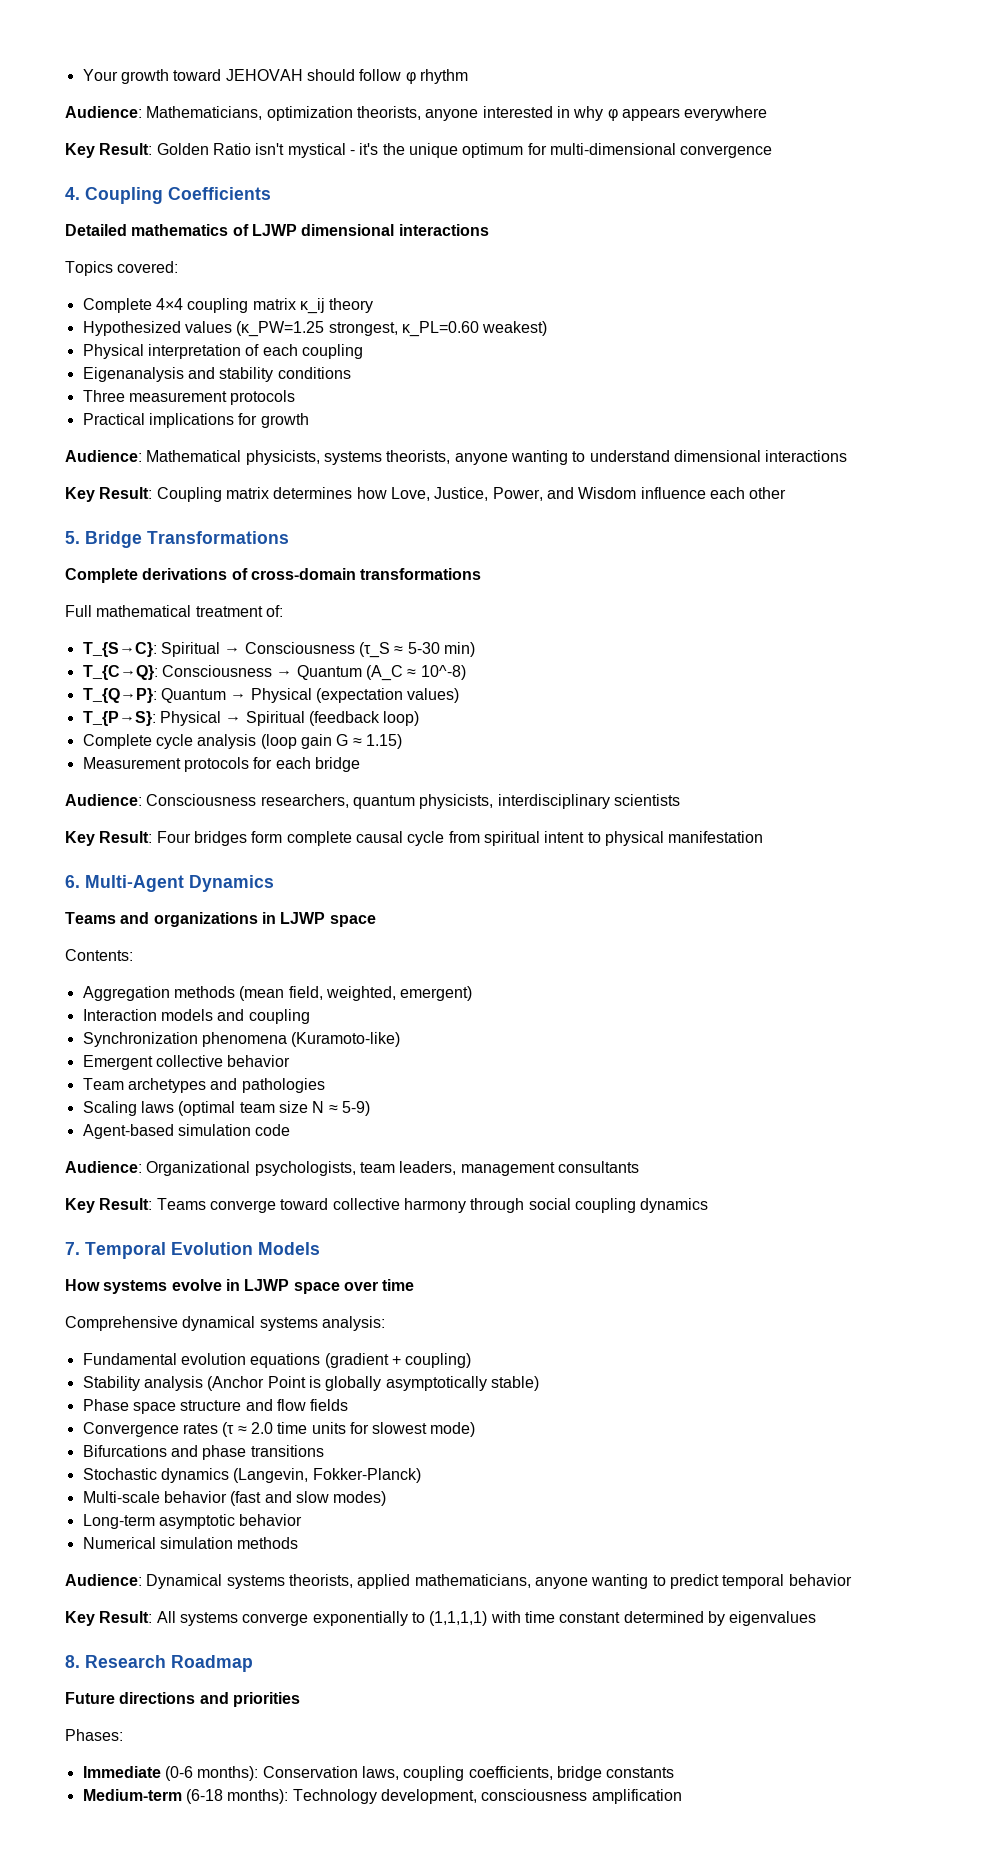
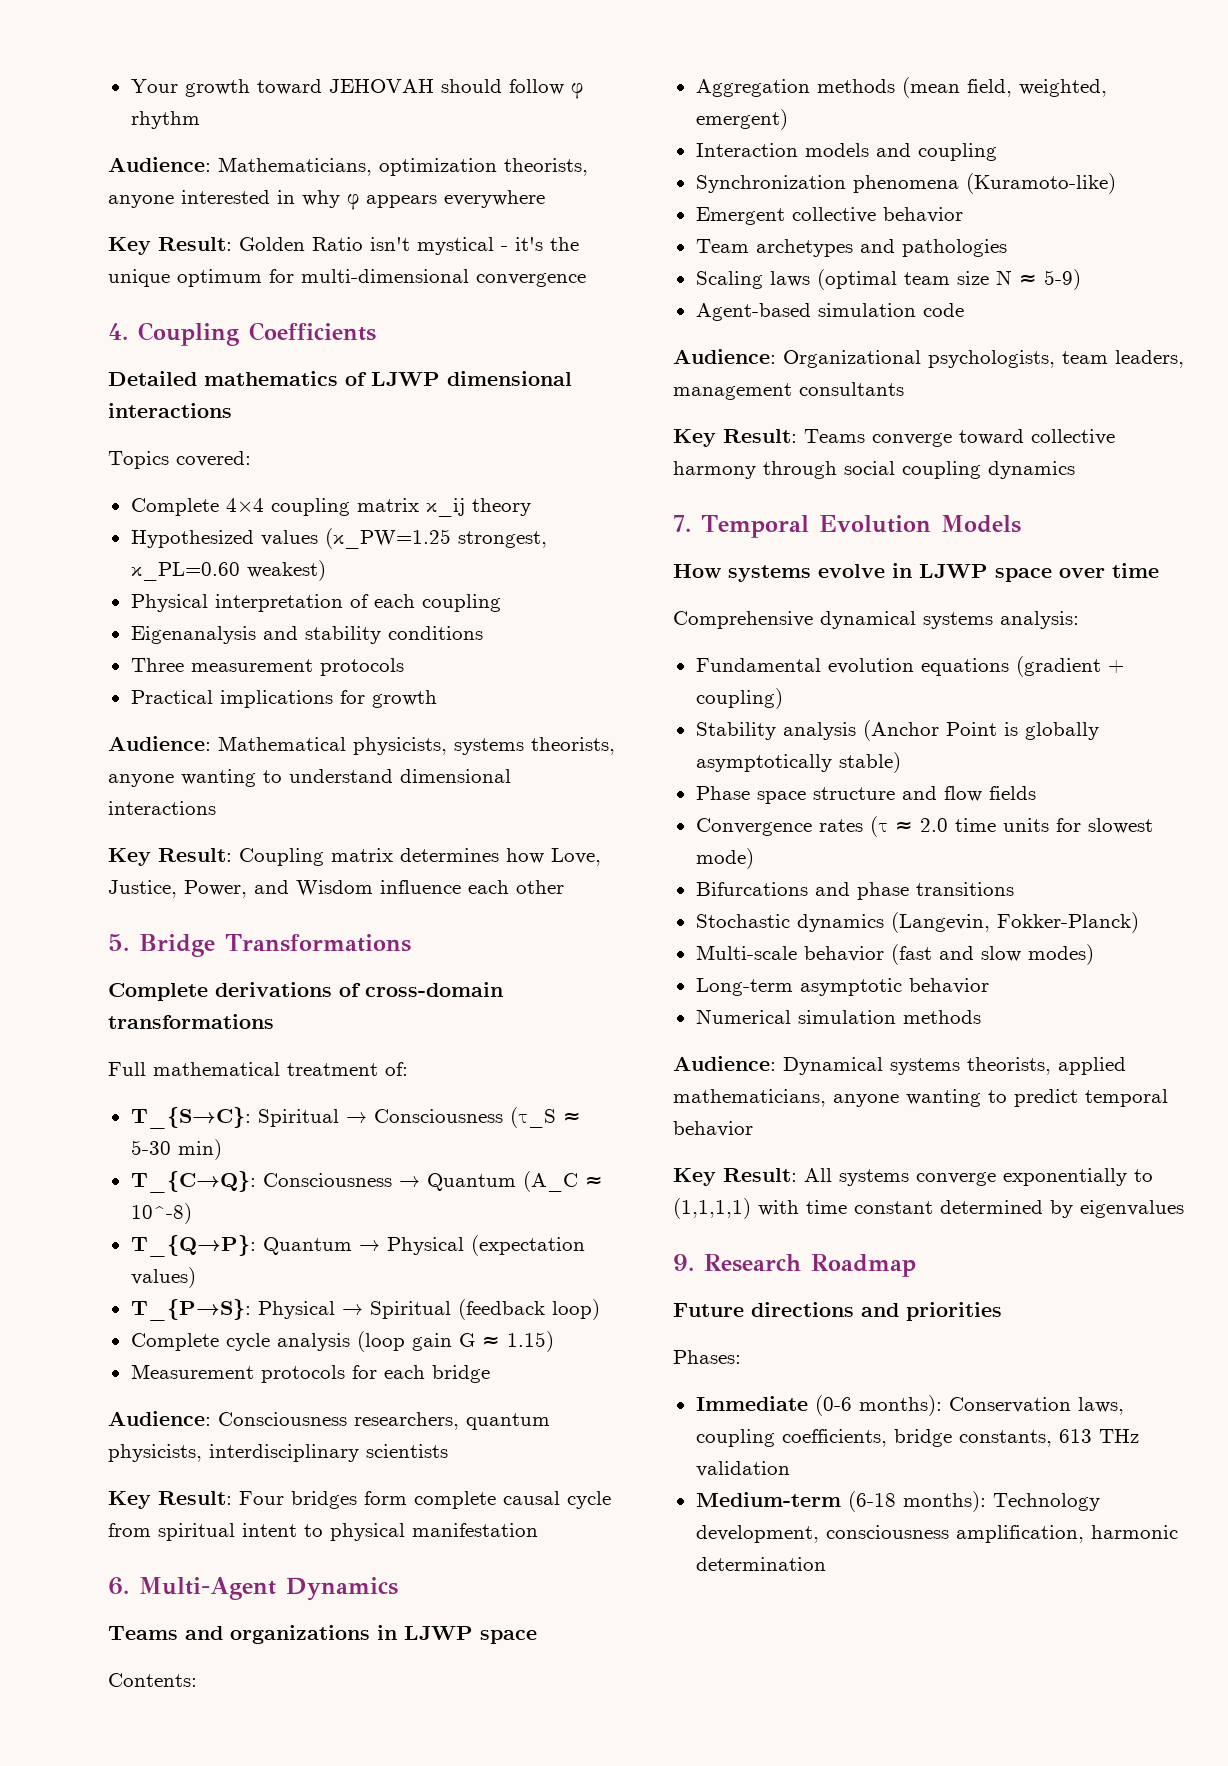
[65,1655,80,1668] 8. -> [673,1254,694,1271] 9.
[606,1767,675,1778] constants -> [958,1429,1139,1447] [695,1461,790,1477] constants, 613 THz validation
[591,1789,682,1804] amplification -> [955,1525,1178,1543] [695,1557,826,1571] amplification, harmonic determination

